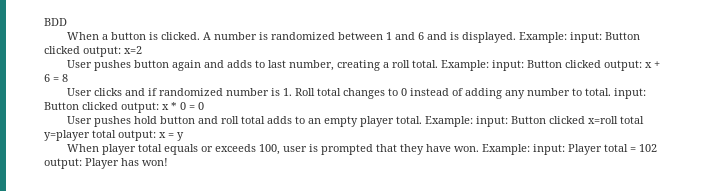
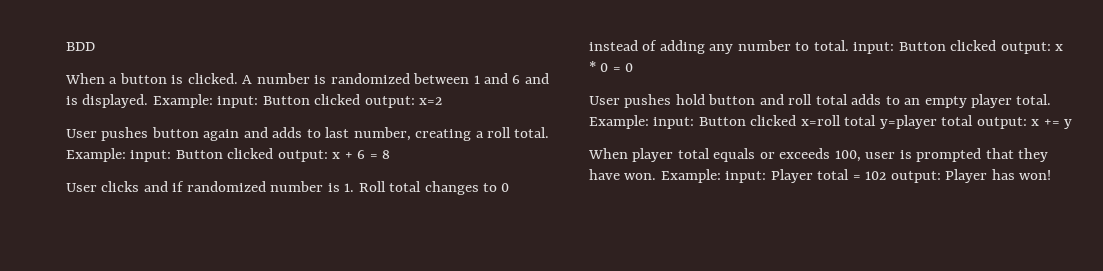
[168,133,174,138] = -> [1043,119,1060,126] +=

